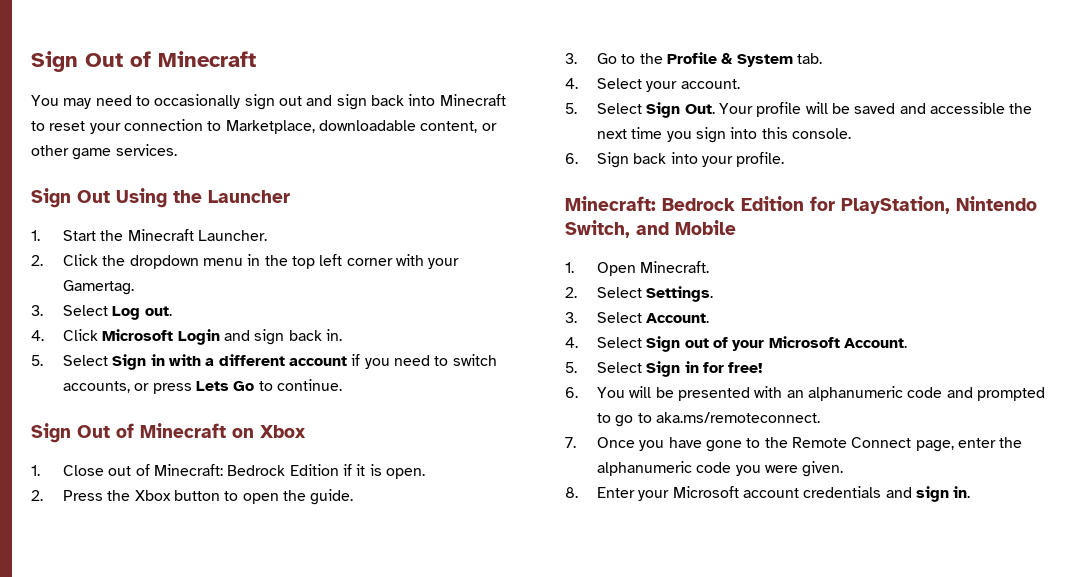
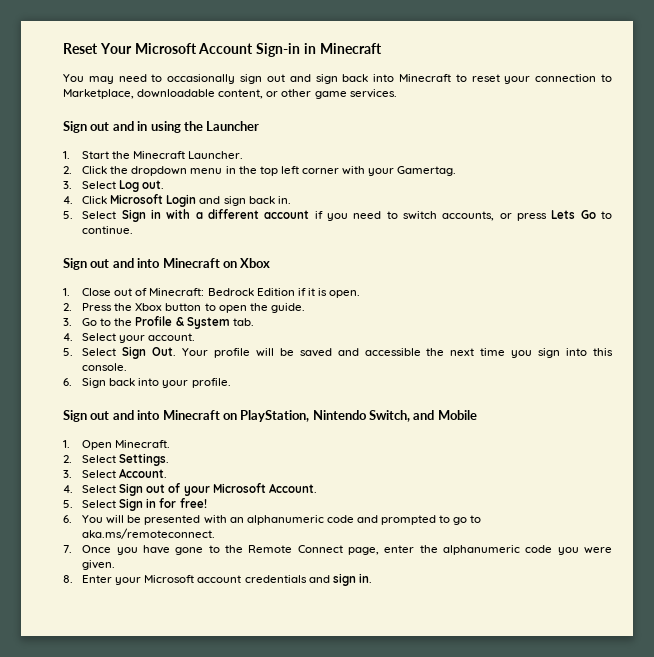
[31,51,151,72] Sign Out of -> [63,43,316,57] Reset Your Microsoft Account Sign-in in
[77,188,167,208] Out Using -> [90,121,181,133] out and in using
[77,423,134,438] Out of -> [90,258,161,268] out and into
[565,196,835,211] Minecraft: Bedrock Edition for -> [63,410,237,422] Sign out and into Minecraft on

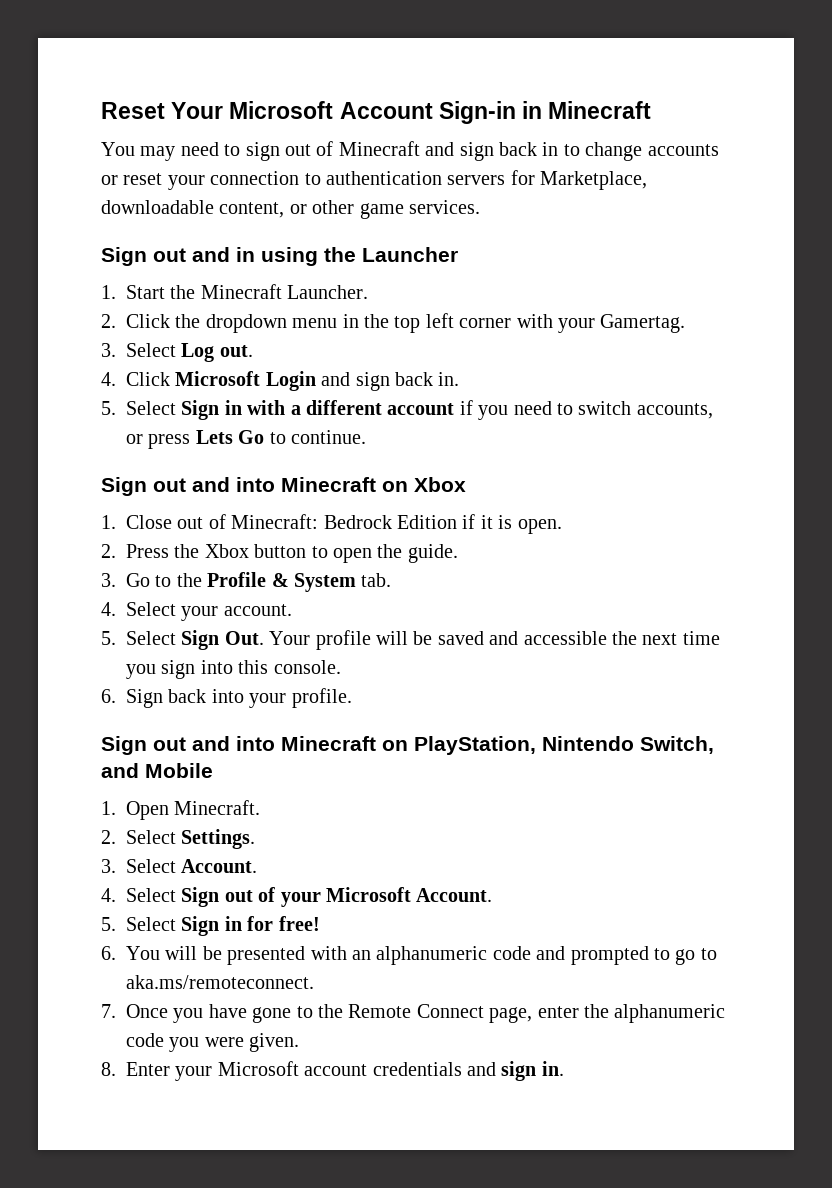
[167,74,236,84] occasionally -> (241, 150) none
[289,74,467,84] and sign back into Minecraft to -> [316,141,719,161] [101,175,118,185] of Minecraft and sign back in to change accounts or
(612, 78) none -> [326,170,535,185] authentication servers for

